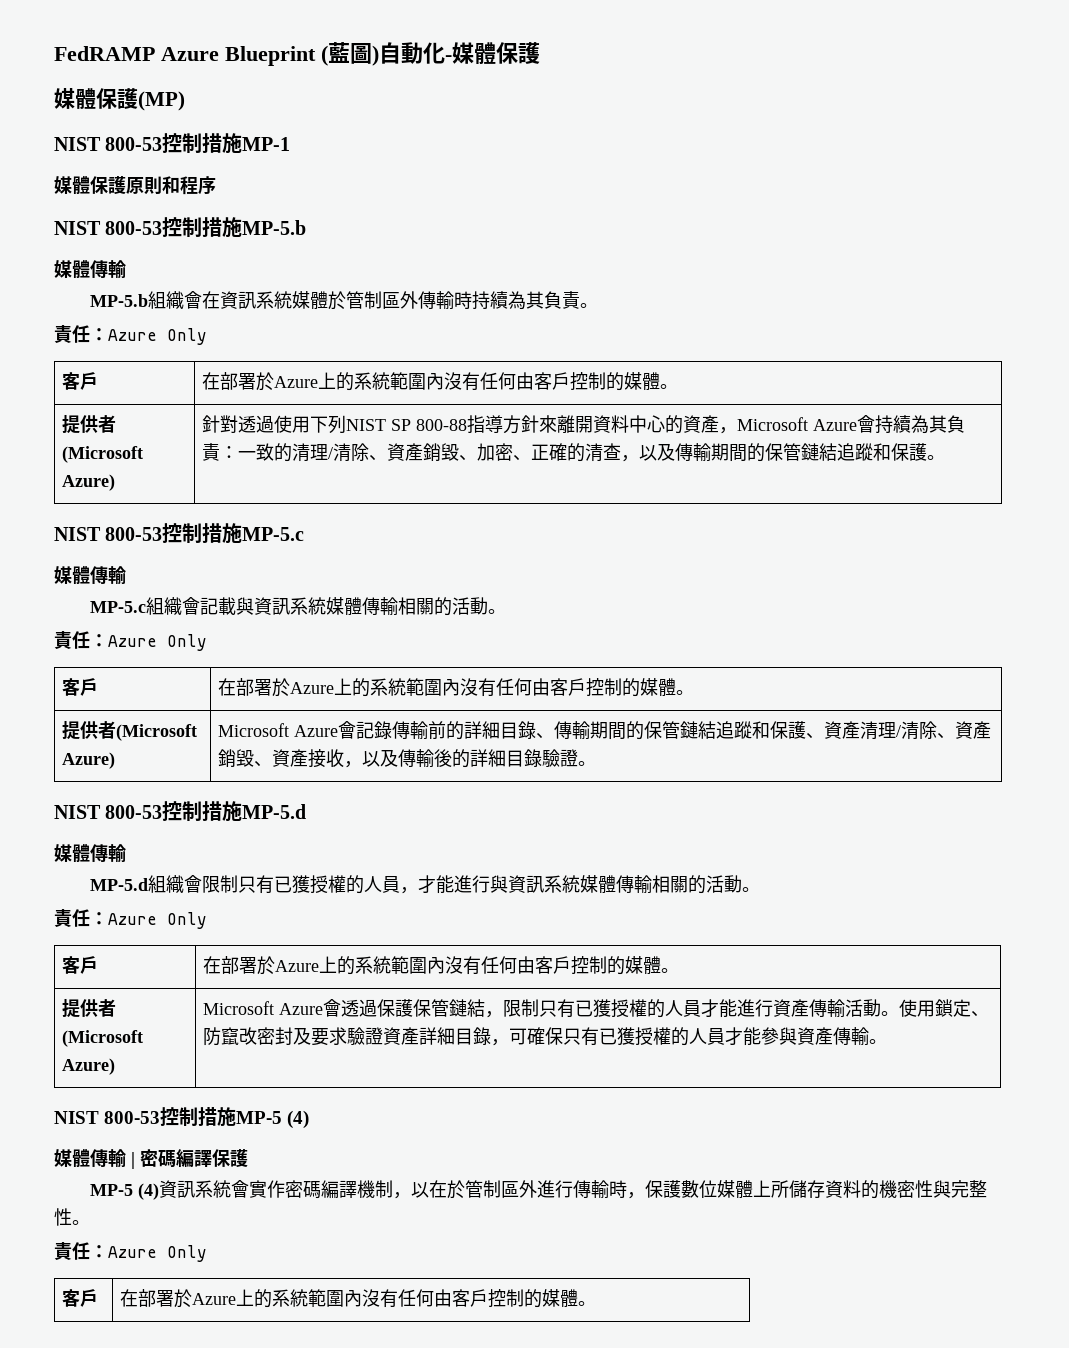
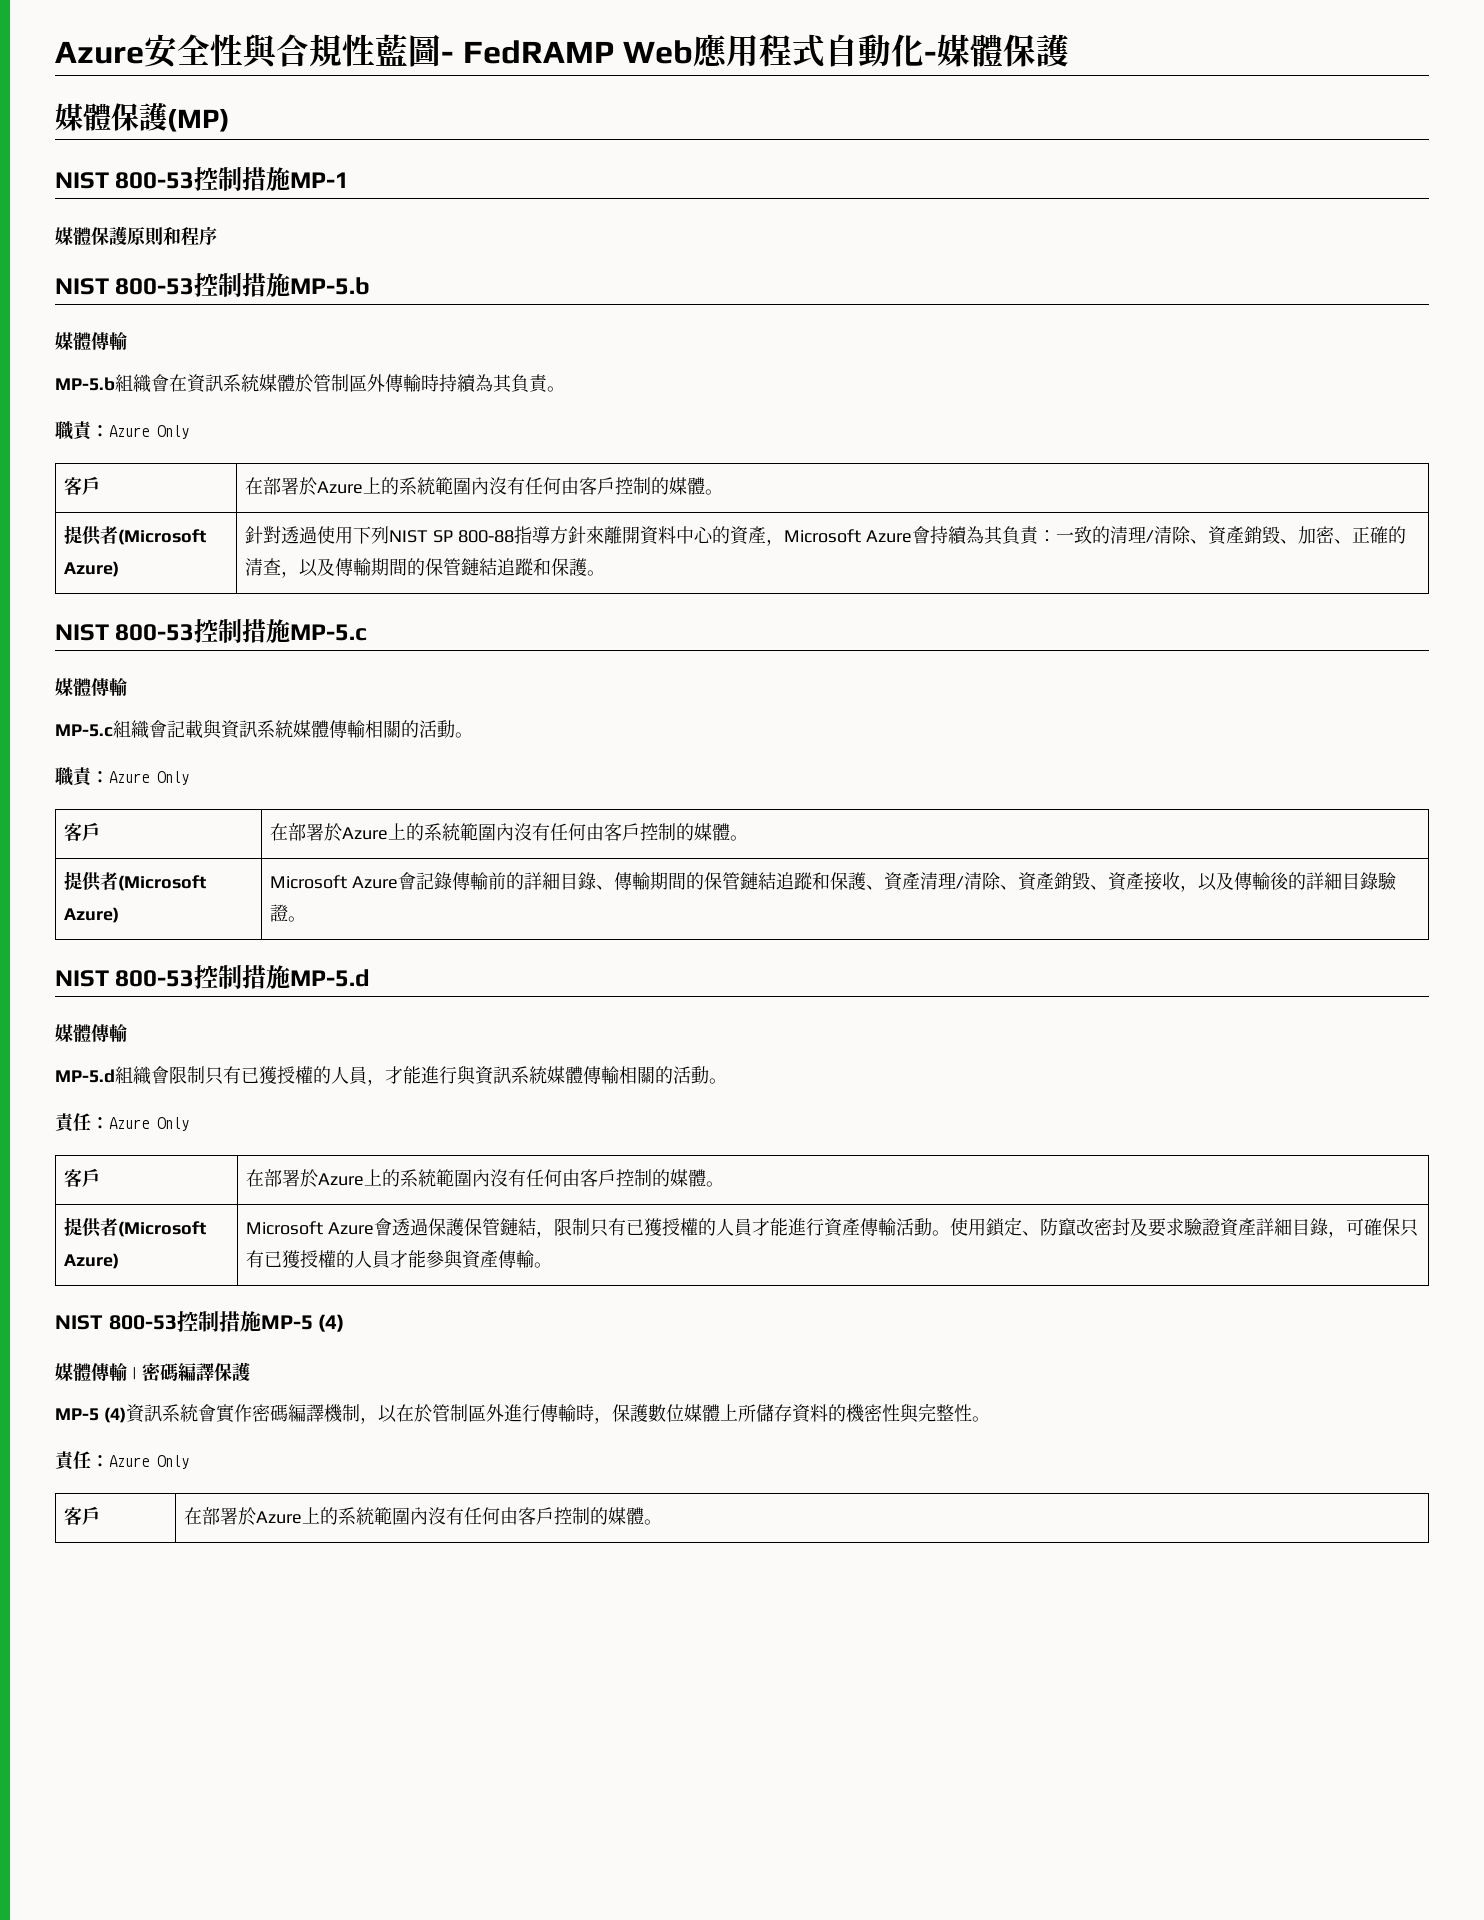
[54,42,379,66] FedRAMP Azure Blueprint (藍圖) -> [55,34,825,70] Azure安全性與合規性藍圖- FedRAMP Web應用程式
[54,325,90,343] 責任 -> [55,421,93,441] 職責
[54,631,90,649] 責任 -> [55,767,93,787] 職責

